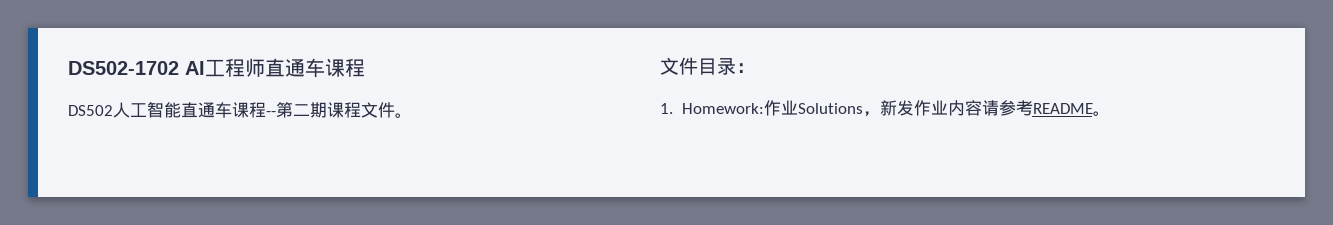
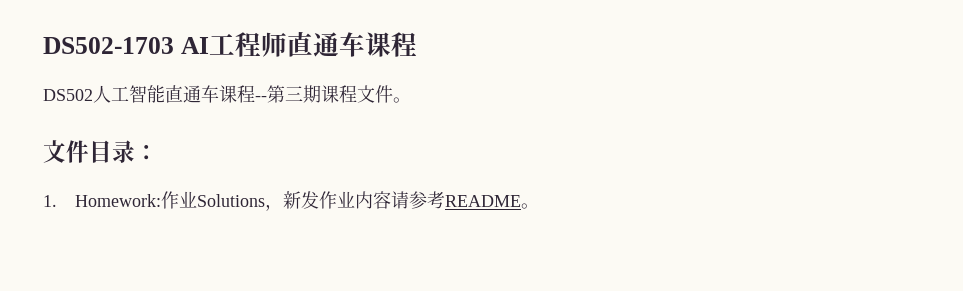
[68,61,179,75] DS502-1702 -> [43,37,174,54] DS502-1703
[293,104,310,116] 二 -> [285,86,303,101] 三

